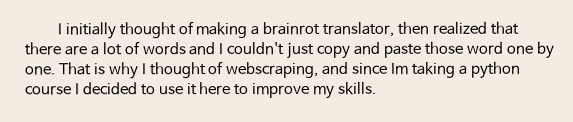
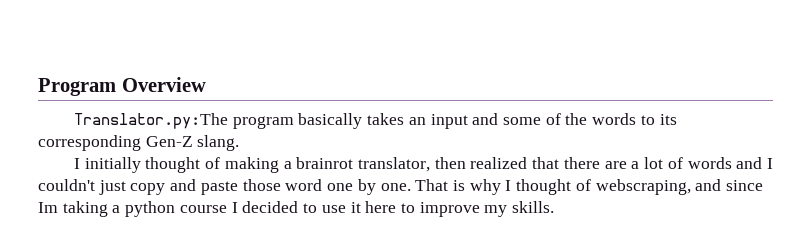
(56, 29) none -> [38,77,206,96] [73,113,677,129] [38,135,240,151] Program Overview // Translator.py:The program basically takes an input and some of the words to its corresponding Gen-Z slang. //

